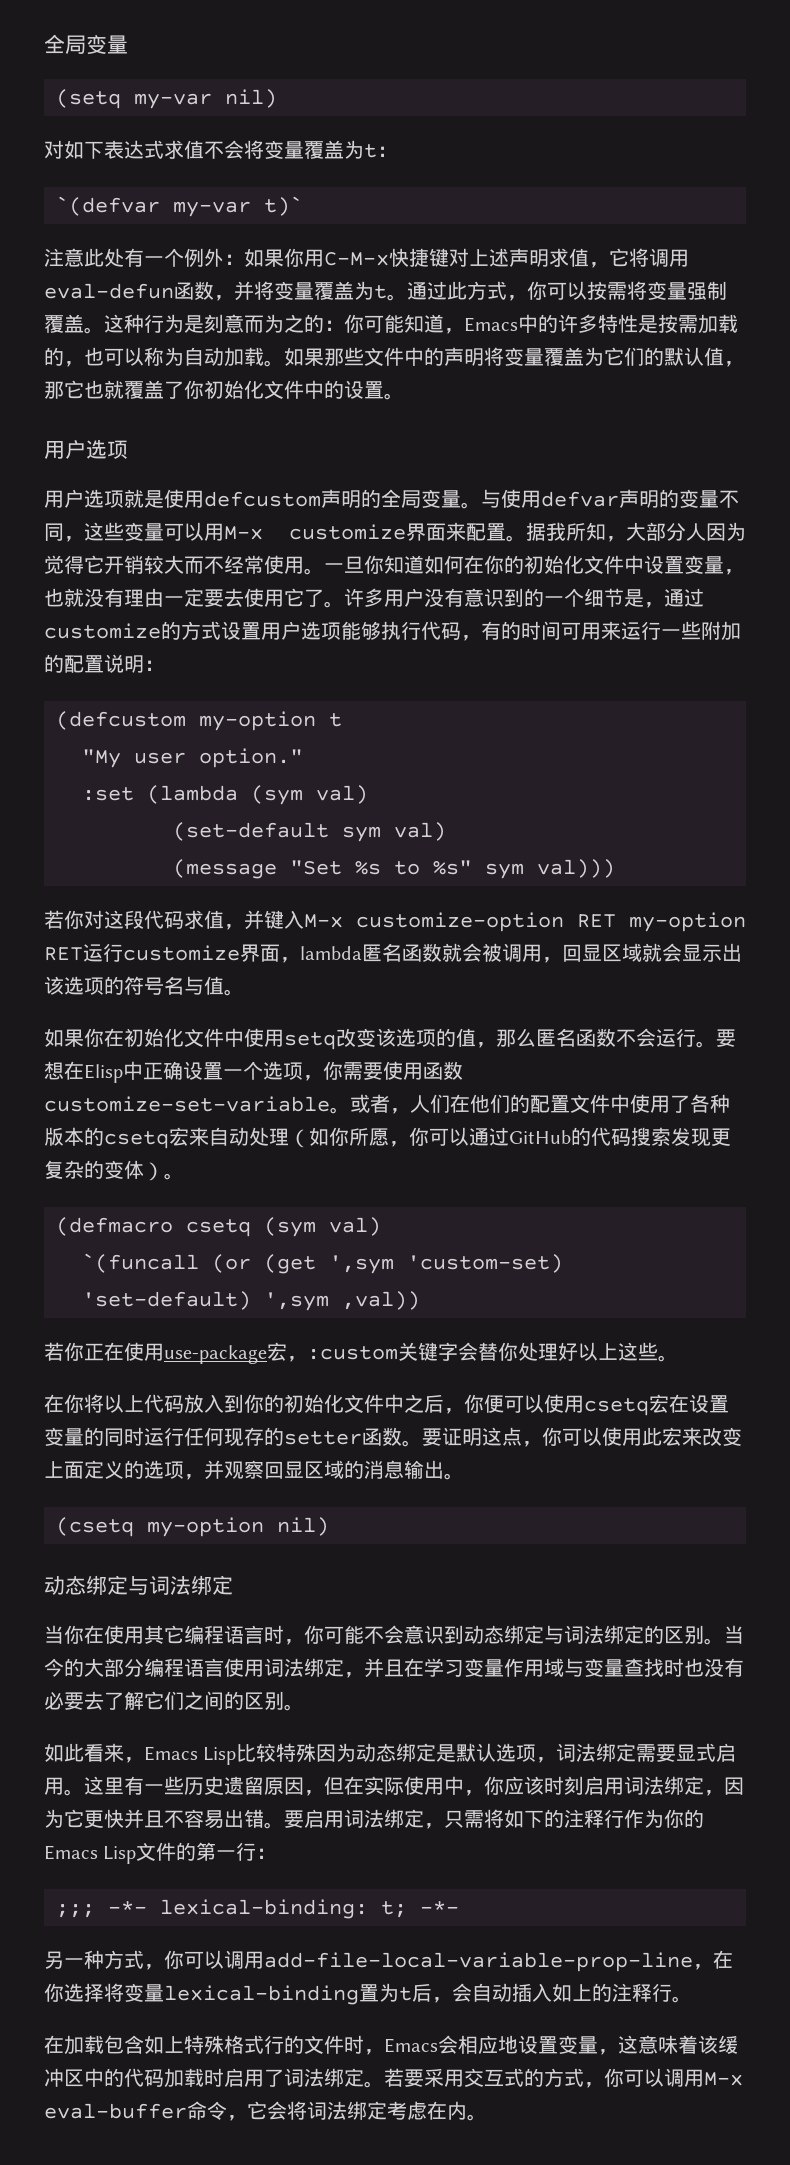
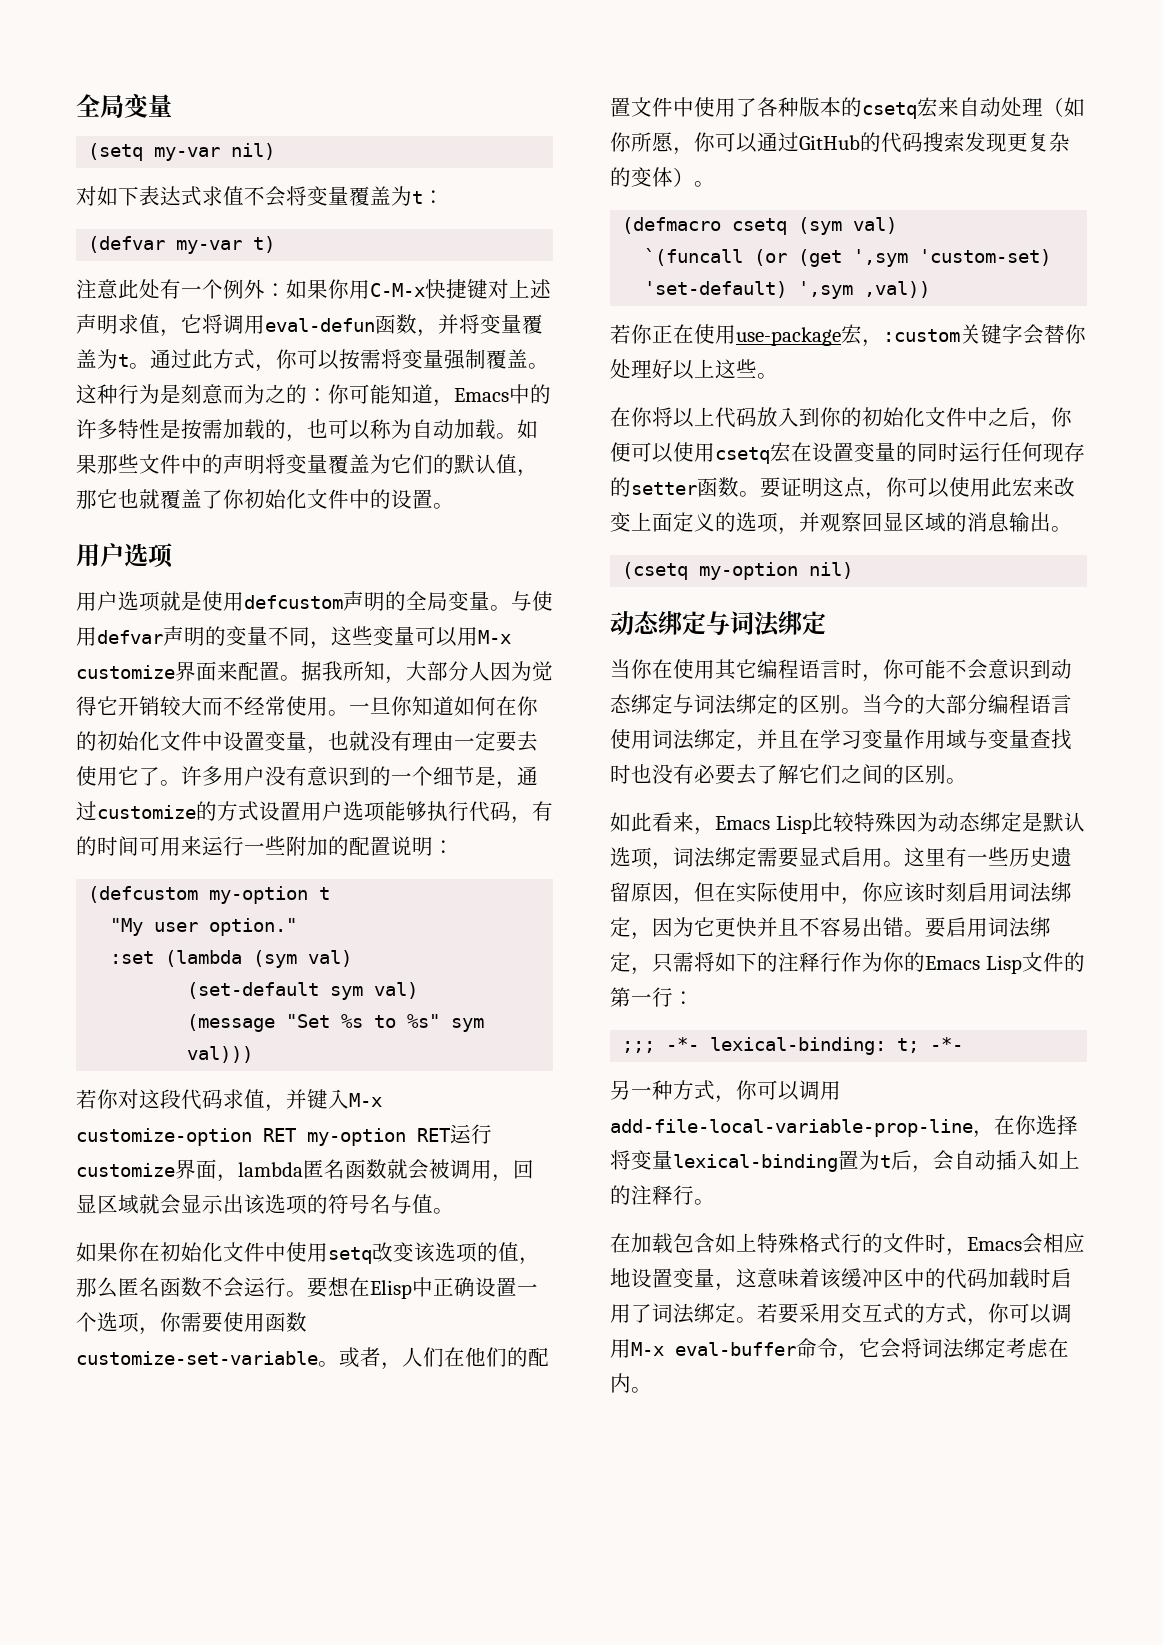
[56,196,303,217] `(defvar my-var t)` -> [88,236,276,254] (defvar my-var t)

